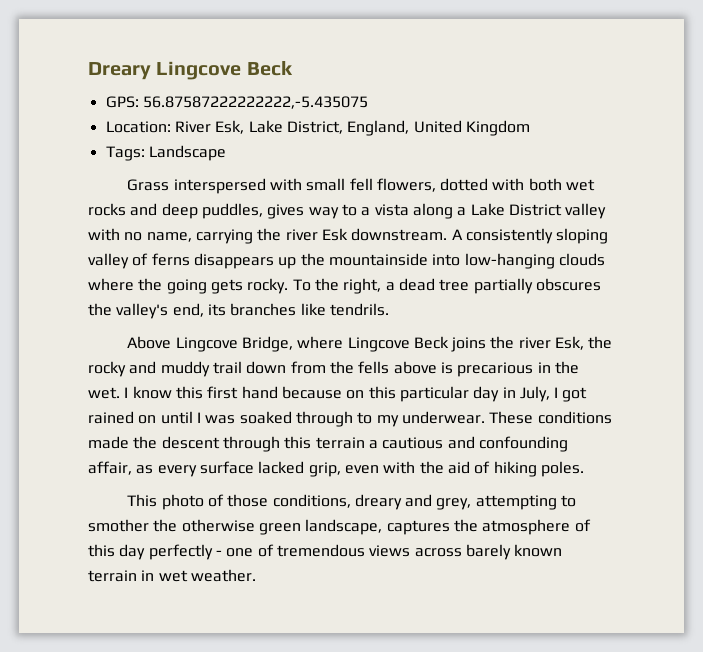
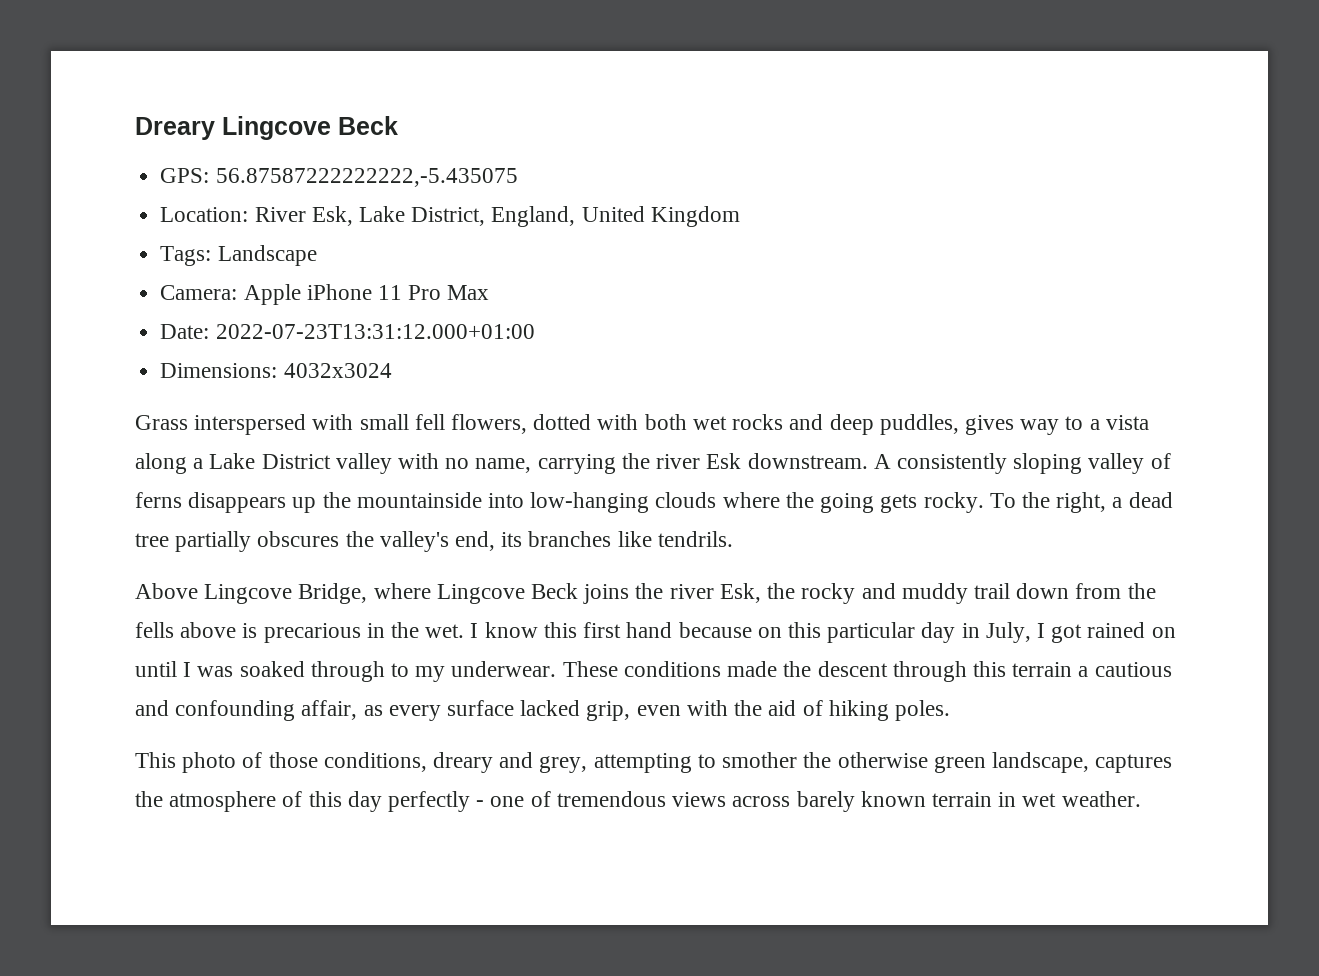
(226, 153) none -> [160,284,490,305] [160,324,535,339] [160,363,392,378] // Camera: Apple iPhone 11 Pro Max // Date: 2022-07-23T13:31:12.000+01:00 // Dimensions: 4032x3024

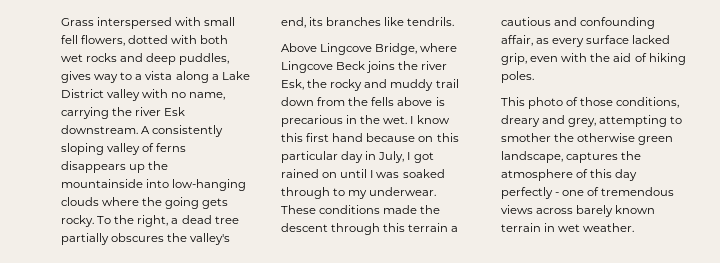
[135,116,398,140] [160,168,518,187] [160,206,740,227] [160,245,317,266] [160,284,490,305] [160,324,535,339] [160,363,392,378] Dreary Lingcove Beck // GPS: 56.87587222222222,-5.435075 // Location: River Esk, Lake District, England, United Kingdom // Tags: Landscape // Camera: Apple iPhone 11 Pro Max // Date: 2022-07-23T13:31:12.000+01:00 // Dimensions: 4032x3024 // -> (61, 22) none

